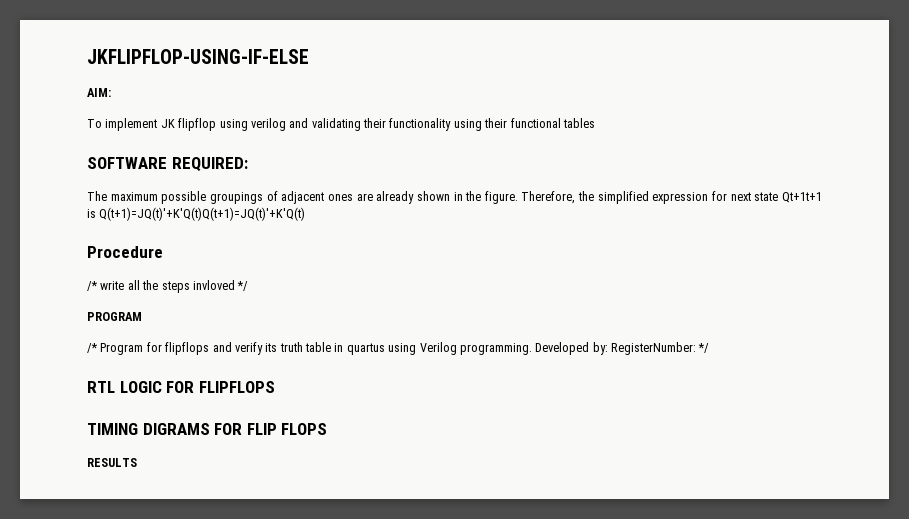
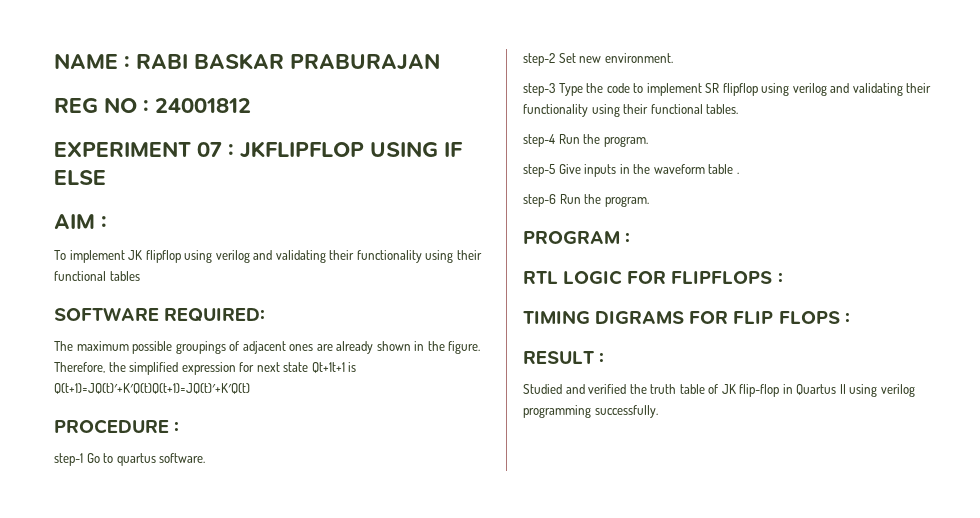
[87,49,309,64] [87,88,111,97] JKFLIPFLOP-USING-IF-ELSE // AIM: -> [54,53,440,71] [54,97,251,113] [54,141,463,159] [54,170,106,185] [54,214,107,229] NAME : RABI BASKAR PRABURAJAN // REG NO : 24001812 // EXPERIMENT 07 : JKFLIPFLOP USING IF ELSE // AIM :
[87,246,163,258] [87,280,249,293] [87,312,142,321] [87,342,710,355] Procedure // /* write all the steps invloved */ // PROGRAM // /* Program for flipflops and verify its truth table in quartus using Verilog programming. Developed by: RegisterNumber: */ -> [54,419,180,434] [54,453,206,466] [523,53,673,66] [523,83,932,96] [523,104,739,117] [523,134,648,147] [523,164,739,177] [523,194,649,207] [523,231,631,244] PROCEDURE : // step-1 Go to quartus software. // step-2 Set new environment. // step-3 Type the code to implement SR flipflop using verilog and validating their functionality using their functional tables. // step-4 Run the program. // step-5 Give inputs in the waveform table . // step-6 Run the program. // PROGRAM :
(275, 387) none -> [777,272,783,284] :
[87,458,137,467] // RESULTS -> [844,312,850,324] [523,351,605,364] [523,384,915,397] [523,405,658,418] : // RESULT : // Studied and verified the truth table of JK flip-flop in Quartus II using verilog programming successfully.

